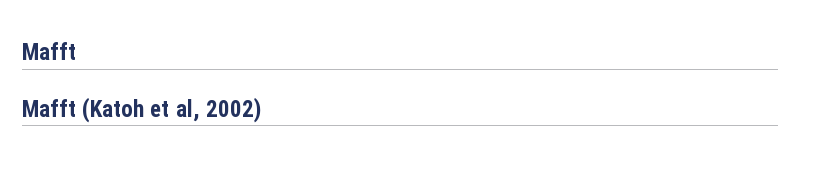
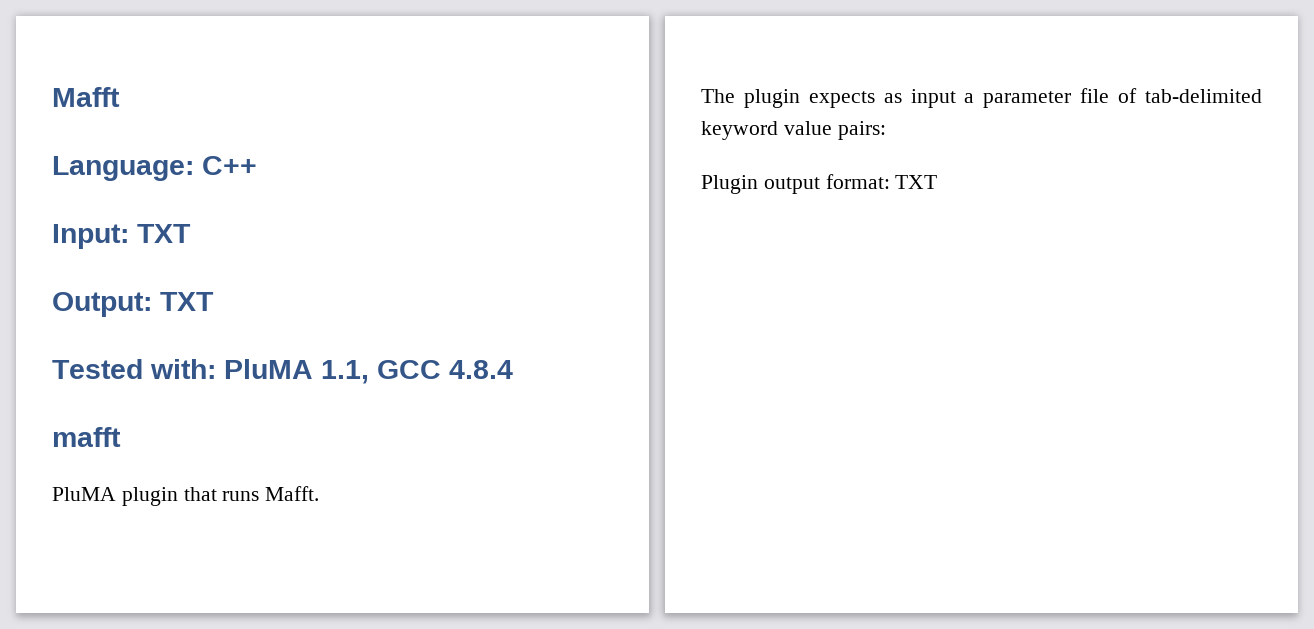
[22,97,261,123] Mafft (Katoh et al, 2002) -> [52,156,257,181] [52,224,191,249] [52,292,214,317] [52,359,513,384] [52,427,121,447] [52,486,320,506] [701,88,1262,108] [701,121,886,140] [701,174,938,194] Language: C++ // Input: TXT // Output: TXT // Tested with: PluMA 1.1, GCC 4.8.4 // mafft // PluMA plugin that runs Mafft. // The plugin expects as input a parameter file of tab-delimited keyword value pairs: // Plugin output format: TXT

